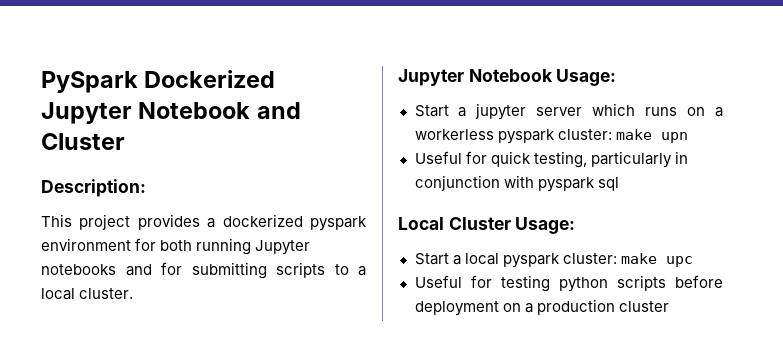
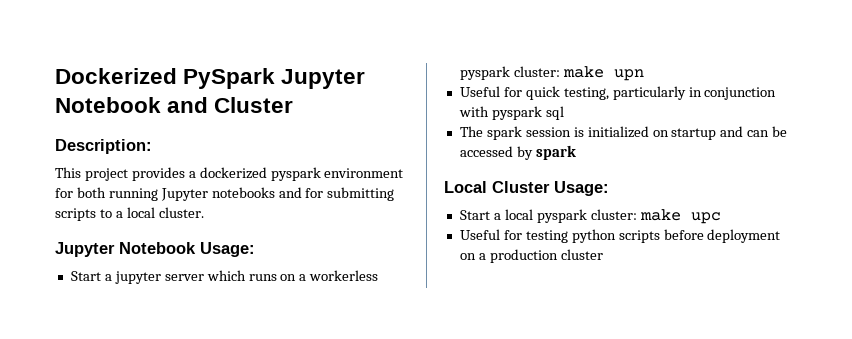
[41,70,276,93] PySpark Dockerized -> [55,68,276,89] Dockerized PySpark
(619, 184) none -> [459,126,788,140] [459,145,576,160] // The spark session is initialized on startup and can be accessed by spark

